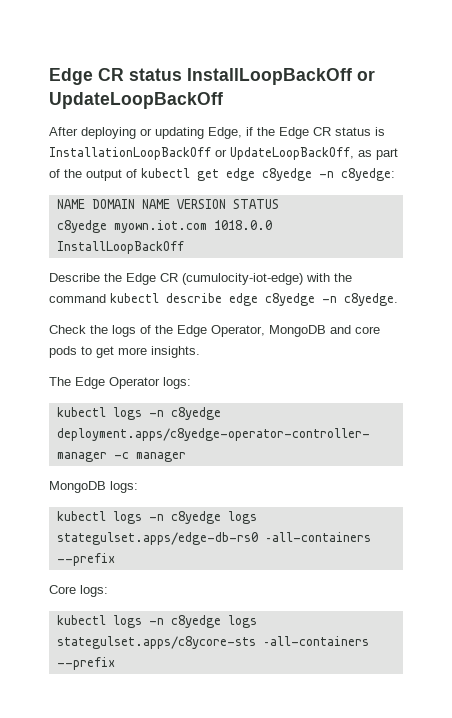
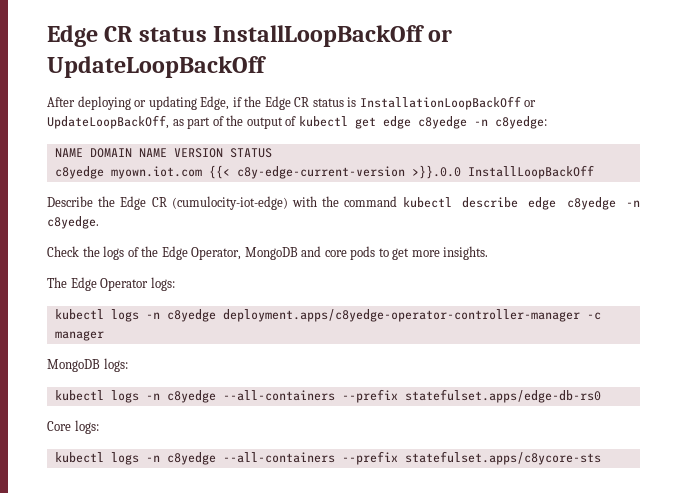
[213,220,272,230] 1018.0.0 -> [208,165,461,179] {{< c8y-edge-current-version >}}.0.0
[227,511,257,524] [56,532,371,545] [56,553,115,566] logs stategulset.apps/edge-db-rs0 –all-containers --prefix -> [222,389,601,403] --all-containers --prefix statefulset.apps/edge-db-rs0
[227,615,257,628] [56,636,369,649] [56,657,115,670] logs stategulset.apps/c8ycore-sts –all-containers --prefix -> [222,451,601,465] --all-containers --prefix statefulset.apps/c8ycore-sts

